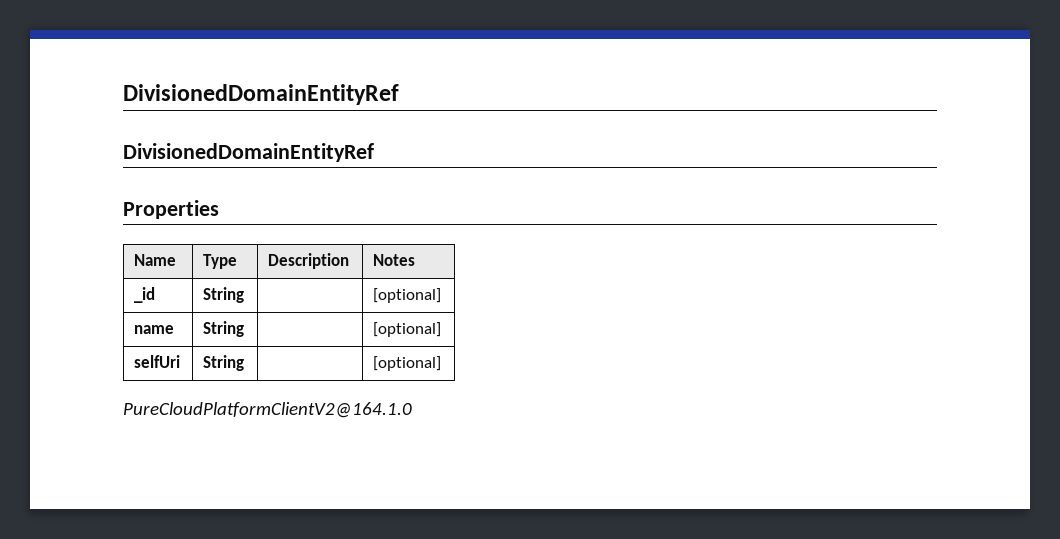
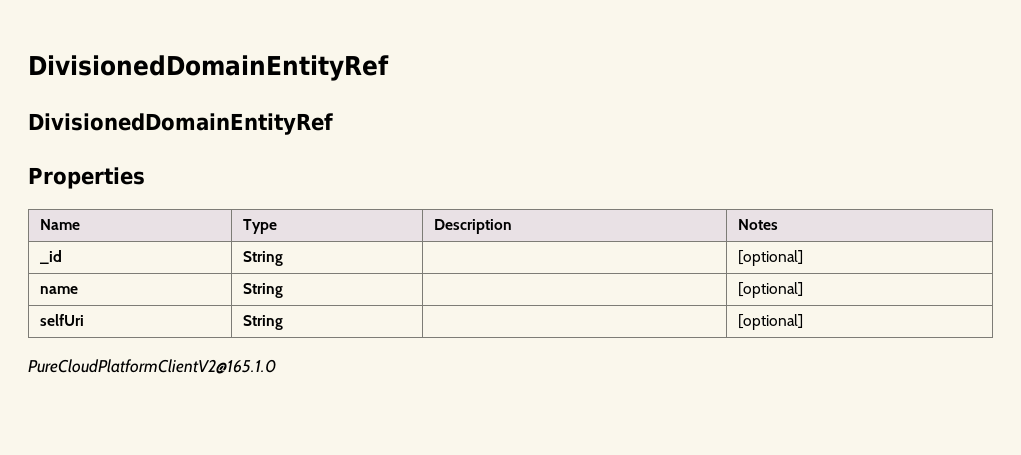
[123,402,412,418] PureCloudPlatformClientV2@164.1.0 -> [28,359,276,374] PureCloudPlatformClientV2@165.1.0

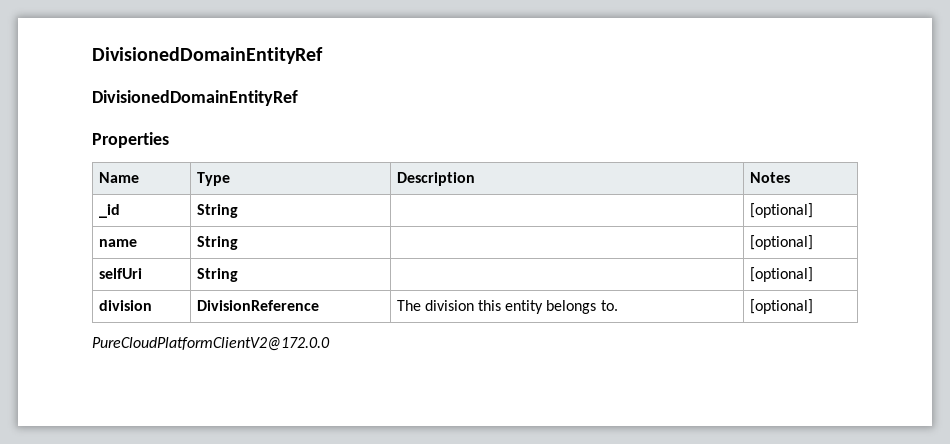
[28,359,276,374] // PureCloudPlatformClientV2@165.1.0 -> [98,300,152,311] [196,300,319,311] [396,300,618,314] [749,299,813,314] [92,337,330,351] // division | DivisionReference | The division this entity belongs to. | [optional] // PureCloudPlatformClientV2@172.0.0

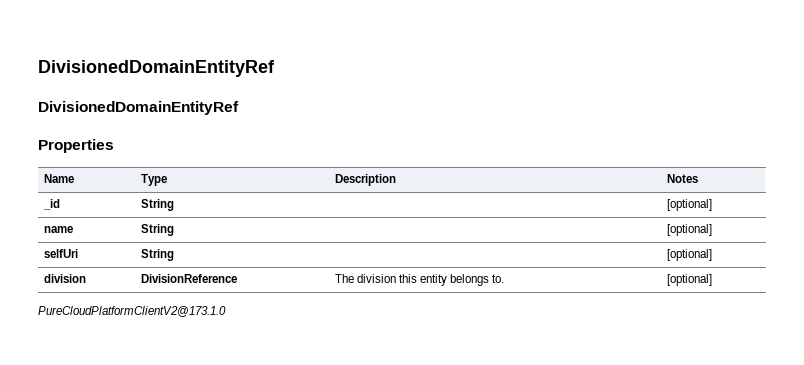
[92,337,330,351] PureCloudPlatformClientV2@172.0.0 -> [38,306,226,317] PureCloudPlatformClientV2@173.1.0

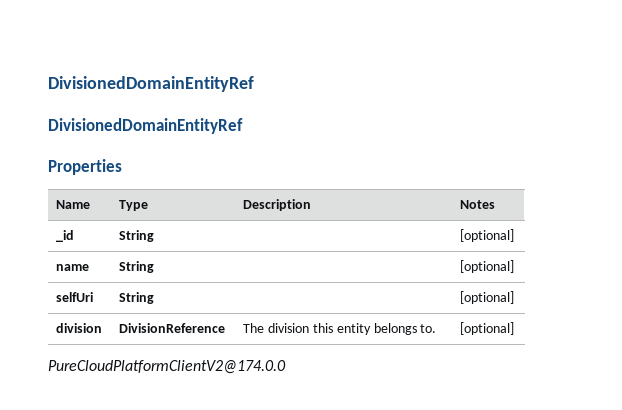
[38,306,226,317] PureCloudPlatformClientV2@173.1.0 -> [48,360,286,374] PureCloudPlatformClientV2@174.0.0

